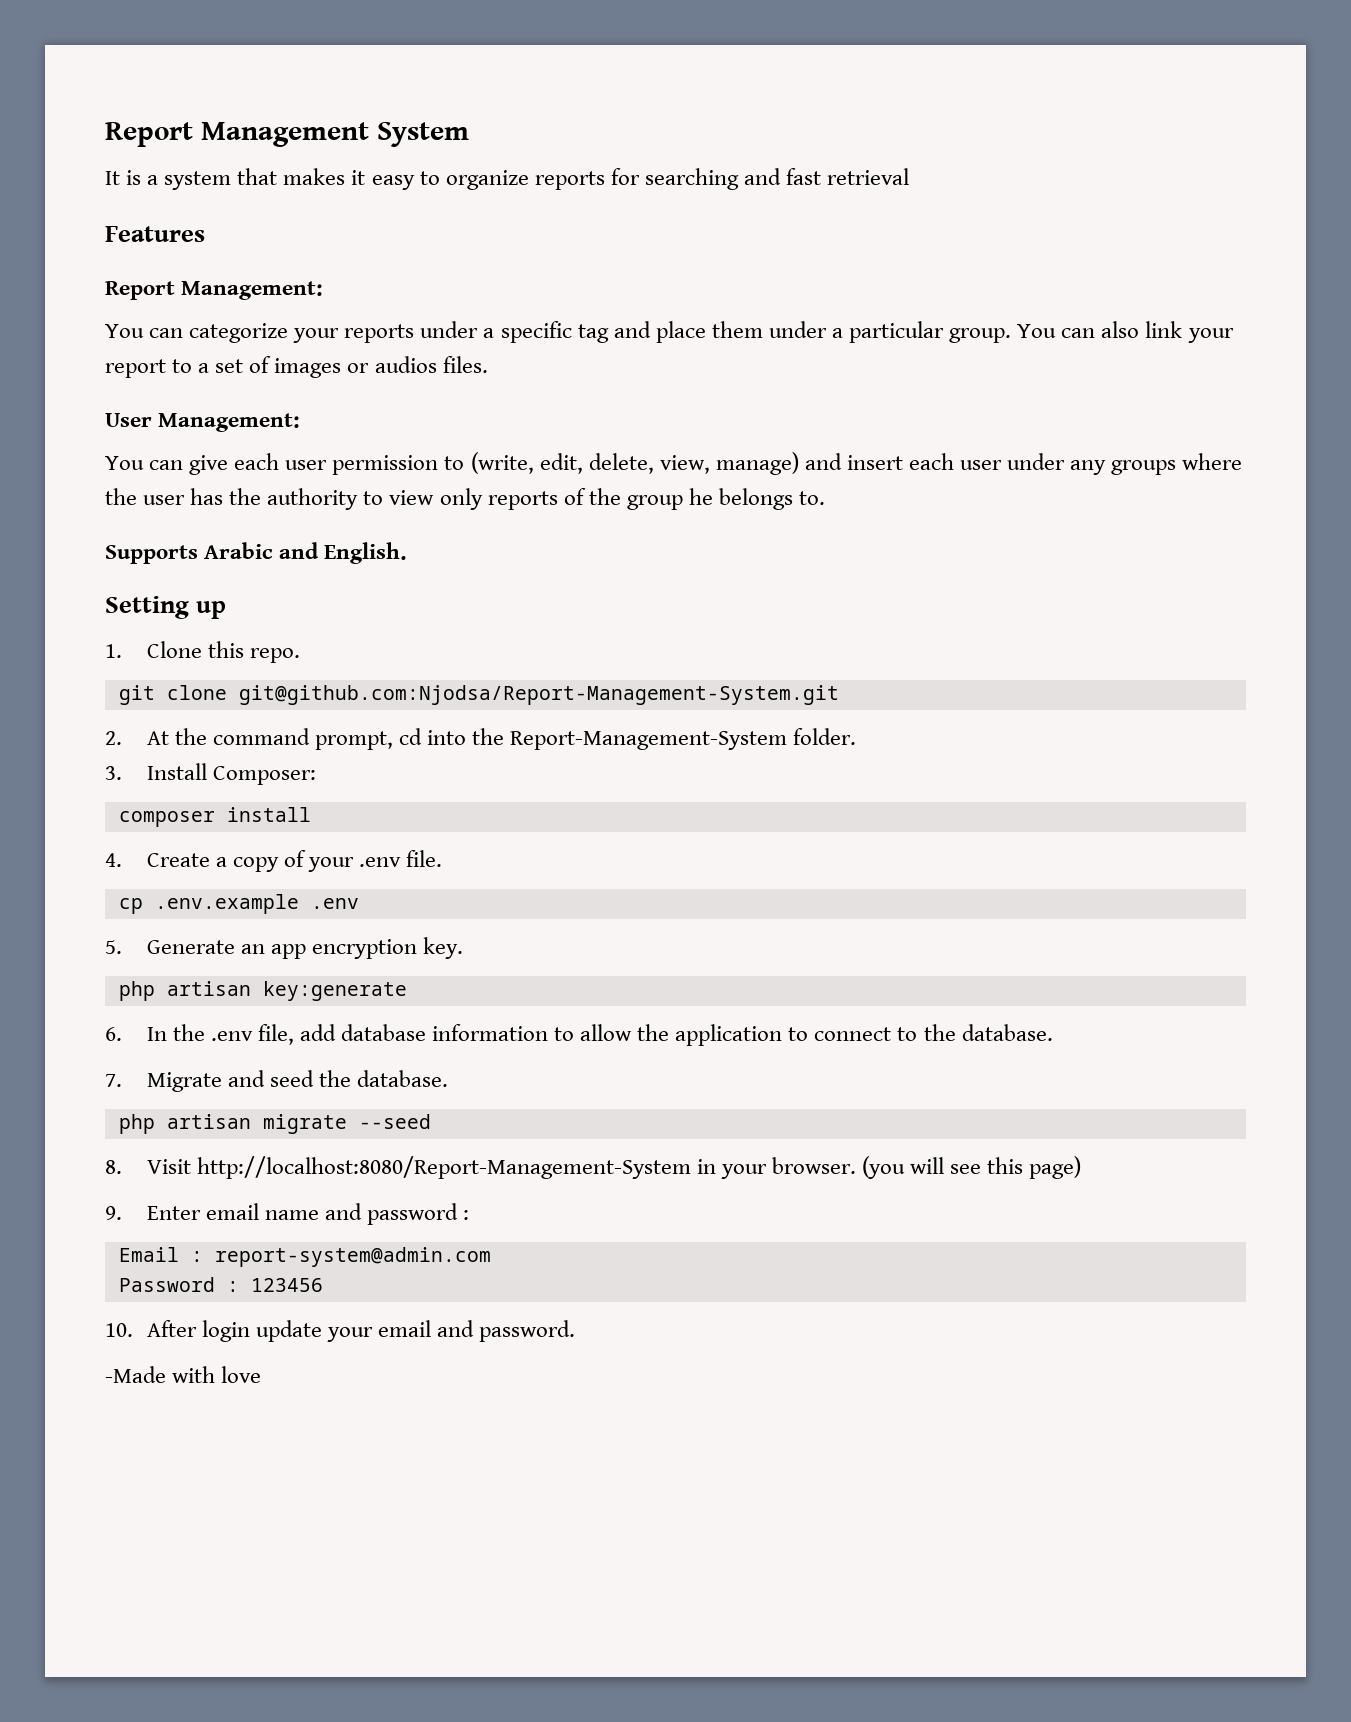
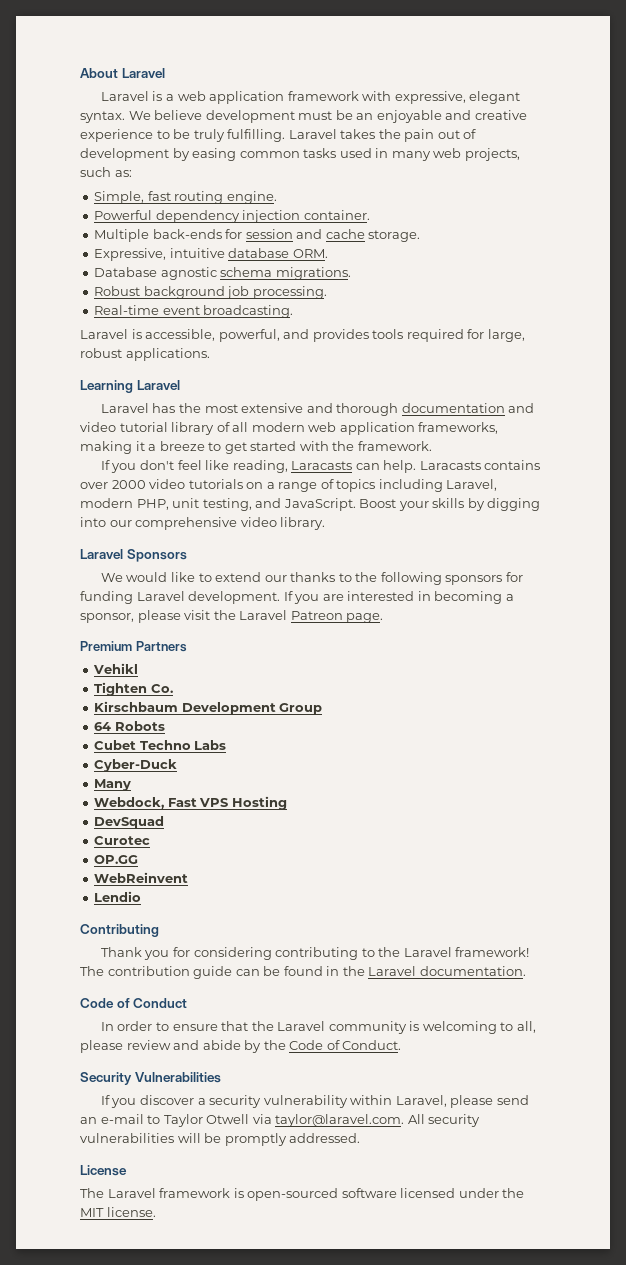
[105,122,469,147] [105,168,910,190] [105,226,205,242] [105,281,324,300] [105,321,1234,343] [105,356,488,378] [105,413,301,432] [105,452,1243,475] [105,488,826,510] [105,542,408,564] [105,596,227,619] [105,641,300,663] [118,685,839,705] [105,728,857,750] [105,763,316,785] [118,807,311,827] [105,850,442,872] [118,894,359,914] [105,937,463,959] [118,981,407,1001] [105,1024,1053,1046] [105,1070,448,1092] [118,1114,431,1134] [105,1156,1082,1179] [105,1203,469,1225] [118,1247,491,1267] [118,1277,323,1292] [105,1320,575,1342] [105,1366,262,1383] Report Management System // It is a system that makes it easy to organize reports for searching and fast retrieval // Features // Report Management: // You can categorize your reports under a specific tag and place them under a particular group. You can also link your report to a set of images or audios files. // User Management: // You can give each user permission to (write, edit, delete, view, manage) and insert each user under any groups where the user has the authority to view only reports of the group he belongs to. // Supports Arabic and English. // Setting up // 1. Clone this repo. // git clone git@github.com:Njodsa/Report-Management-System.git // 2. At the command prompt, cd into the Report-Management-System folder. // 3. Install Composer: // composer install // 4. Create a copy of your .env file. // cp .env.example .env // 5. Generate an app encryption key. // php artisan key:generate // 6. In the .env file, add database information to allow the application to connect to the database. // 7. Migrate and seed the database. // php artisan migrate --seed // 8. Visit http://localhost:8080/Report-Management-System in your browser. (you will see this page) // 9. Enter email name and password : // Email : report-system@admin.com // Password : 123456 // 10. After login update your email and password. // -Made with love -> [80,68,165,78] [100,91,521,104] [80,110,527,123] [80,129,477,142] [80,148,520,161] [80,167,132,177] [94,191,277,204] [94,210,370,223] [94,229,421,242] [94,248,328,261] [94,267,351,280] [94,286,327,299] [94,305,294,318] [80,329,525,342] [80,348,210,361] [80,380,180,393] [100,403,535,416] [80,422,499,435] [80,441,432,454] [100,460,541,473] [80,479,498,492] [80,498,541,511] [80,517,326,530] [80,549,187,562] [100,572,523,585] [80,591,514,604] [80,610,384,623] [80,641,187,652] [93,663,139,674] [94,682,173,696] [94,701,323,715] [94,721,165,731] [94,740,227,750] [94,759,178,772] [94,779,132,791] [94,796,287,810] [94,816,165,829] [94,836,151,845] [94,855,139,864] [94,872,189,883] [94,891,142,902] [80,924,159,937] [100,947,530,960] [80,966,526,979] [80,998,188,1008] [100,1021,536,1034] [80,1040,402,1053] [80,1072,221,1085] [100,1095,529,1108] [80,1114,481,1127] [80,1133,361,1146] [80,1165,127,1176] [80,1188,525,1201] [80,1207,156,1217] About Laravel // Laravel is a web application framework with expressive, elegant syntax. We believe development must be an enjoyable and creative experience to be truly fulfilling. Laravel takes the pain out of development by easing common tasks used in many web projects, such as: // Simple, fast routing engine. // Powerful dependency injection container. // Multiple back-ends for session and cache storage. // Expressive, intuitive database ORM. // Database agnostic schema migrations. // Robust background job processing. // Real-time event broadcasting. // Laravel is accessible, powerful, and provides tools required for large, robust applications. // Learning Laravel // Laravel has the most extensive and thorough documentation and video tutorial library of all modern web application frameworks, making it a breeze to get started with the framework. // If you don't feel like reading, Laracasts can help. Laracasts contains over 2000 video tutorials on a range of topics including Laravel, modern PHP, unit testing, and JavaScript. Boost your skills by digging into our comprehensive video library. // Laravel Sponsors // We would like to extend our thanks to the following sponsors for funding Laravel development. If you are interested in becoming a sponsor, please visit the Laravel Patreon page. // Premium Partners // Vehikl // Tighten Co. // Kirschbaum Development Group // 64 Robots // Cubet Techno Labs // Cyber-Duck // Many // Webdock, Fast VPS Hosting // DevSquad // Curotec // OP.GG // WebReinvent // Lendio // Contributing // Thank you for considering contributing to the Laravel framework! The contribution guide can be found in the Laravel documentation. // Code of Conduct // In order to ensure that the Laravel community is welcoming to all, please review and abide by the Code of Conduct. // Security Vulnerabilities // If you discover a security vulnerability within Laravel, please send an e-mail to Taylor Otwell via taylor@laravel.com. All security vulnerabilities will be promptly addressed. // License // The Laravel framework is open-sourced software licensed under the MIT license.

